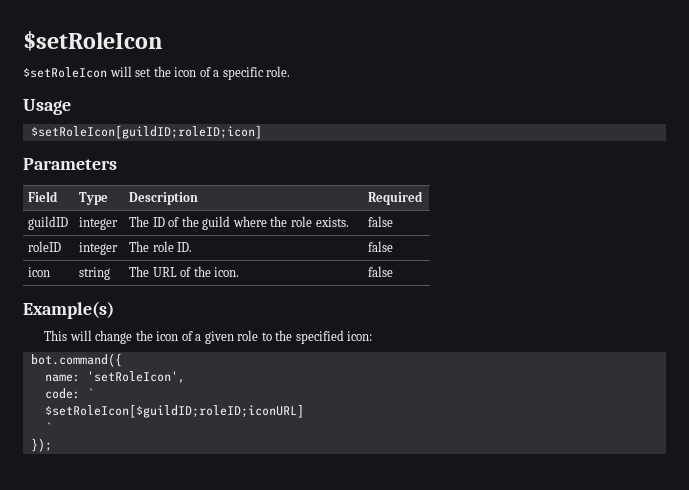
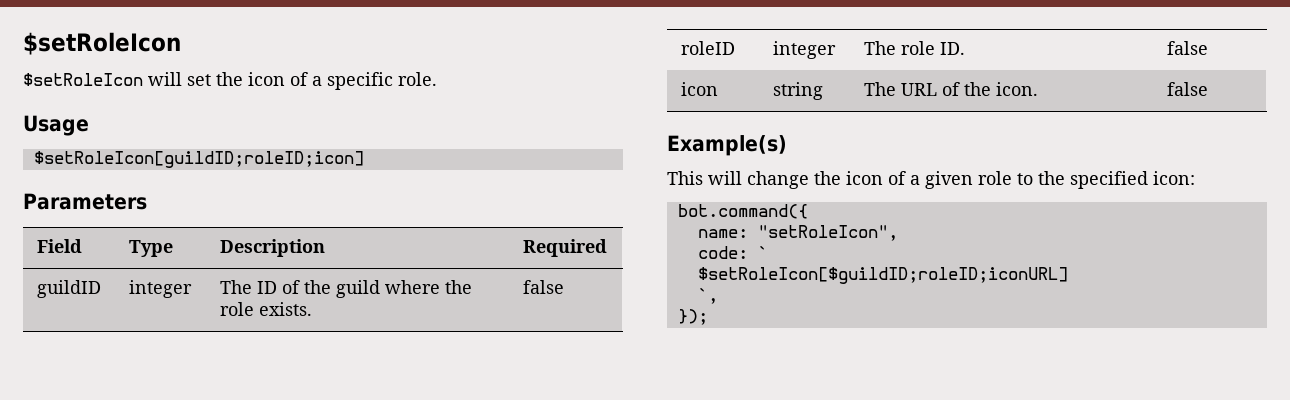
[86,371,185,384] 'setRoleIcon', -> [757,225,898,241] "setRoleIcon",
[44,422,52,432] ` -> [697,288,718,304] `,

